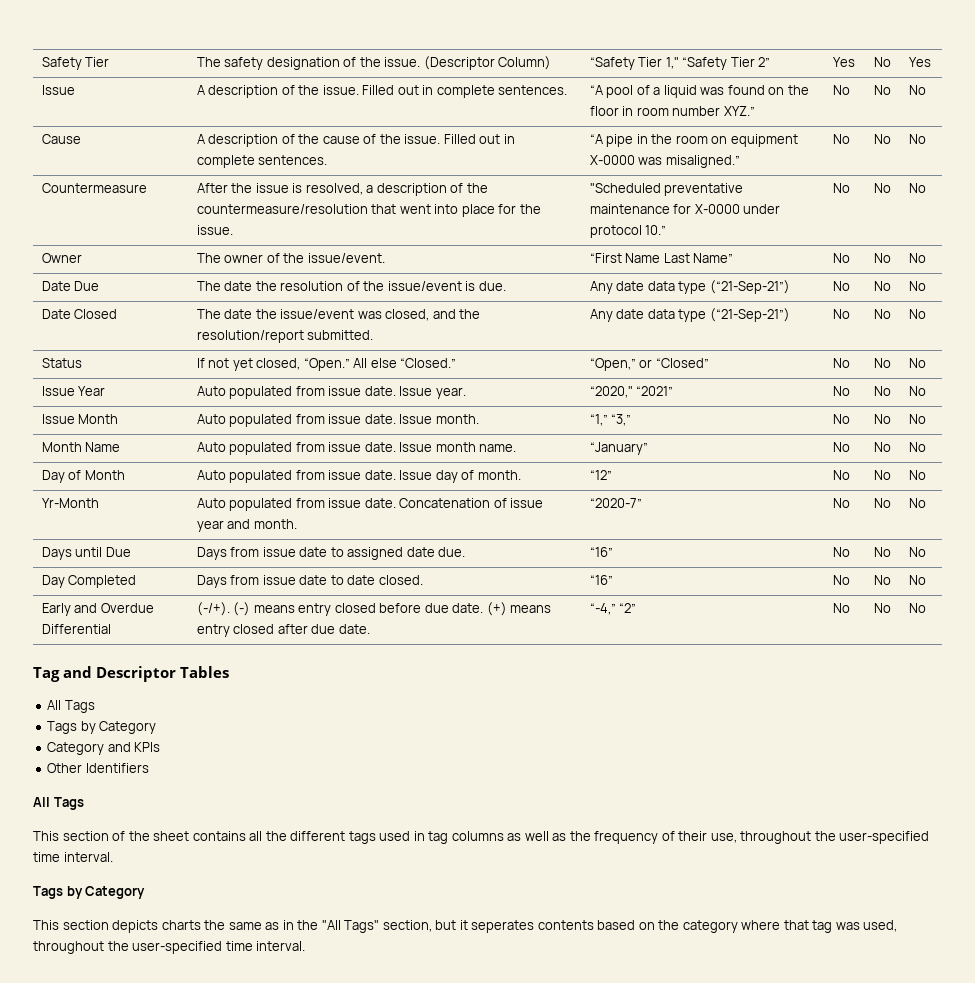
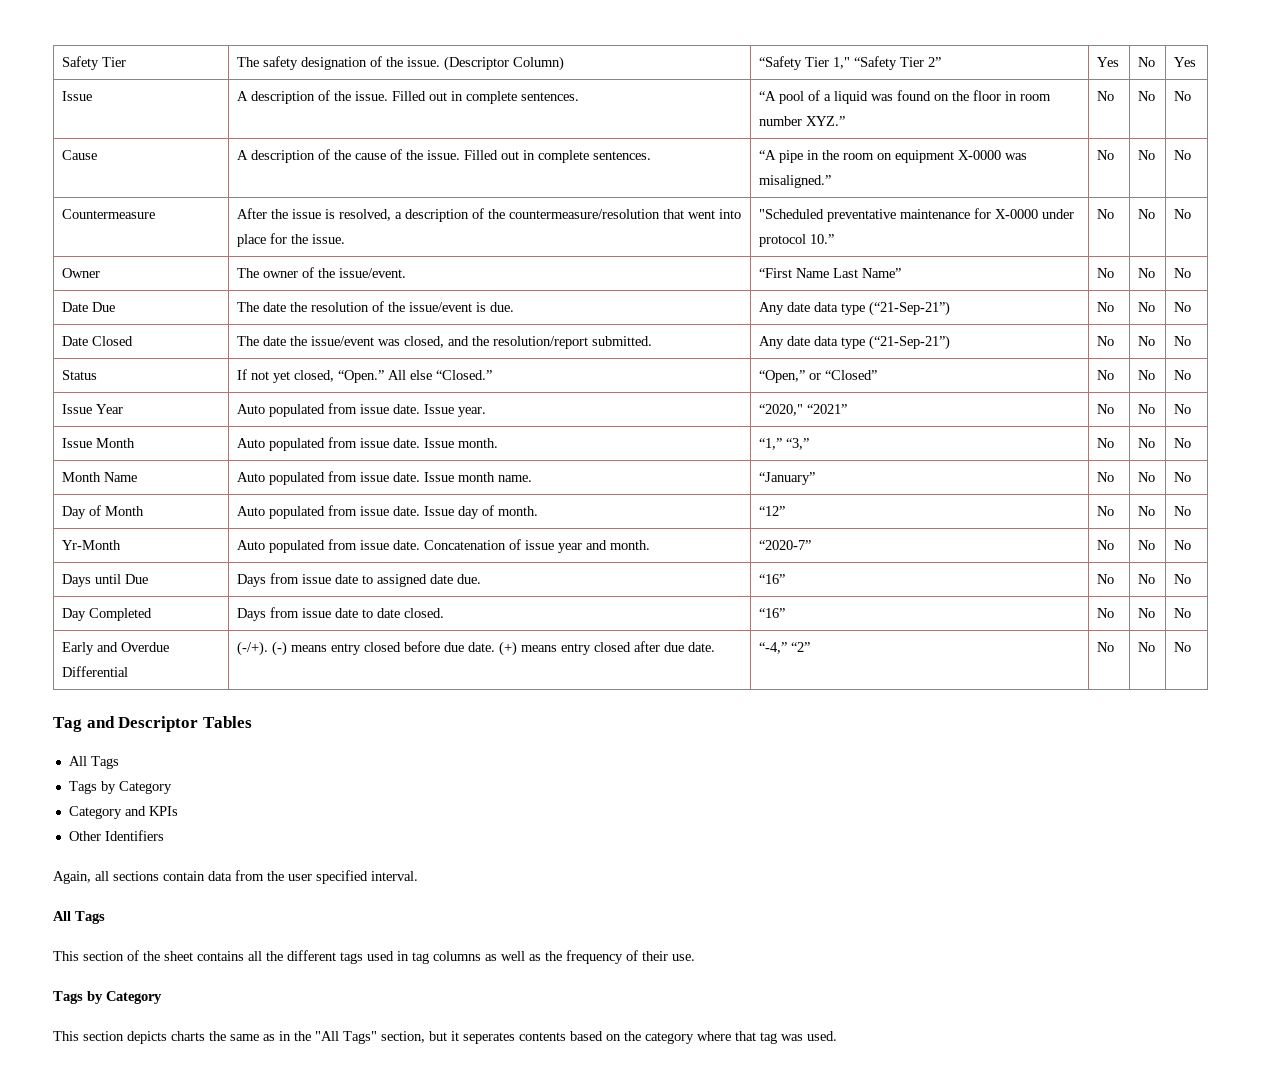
(149, 768) none -> [53,870,418,884] // Again, all sections contain data from the user specified interval.
[710,831,930,844] [33,852,113,862] use, throughout the user-specified time interval. -> [672,954,695,961] use.
[863,920,898,932] [33,941,306,954] used, throughout the user-specified time interval. -> [807,1031,837,1041] used.

